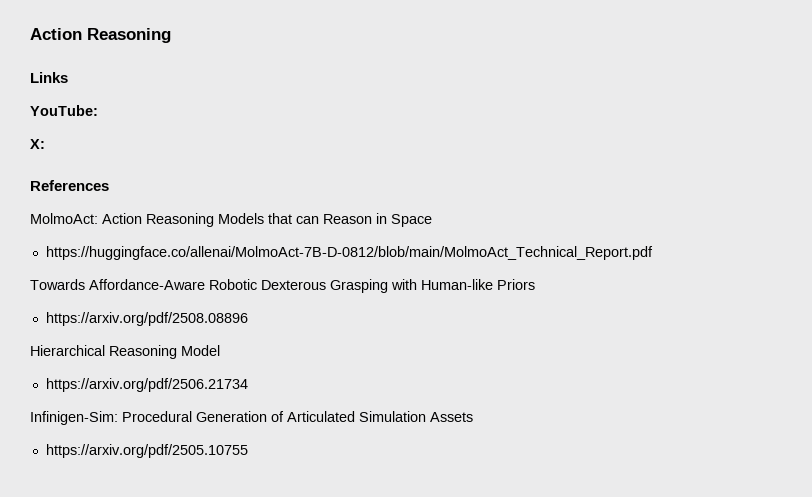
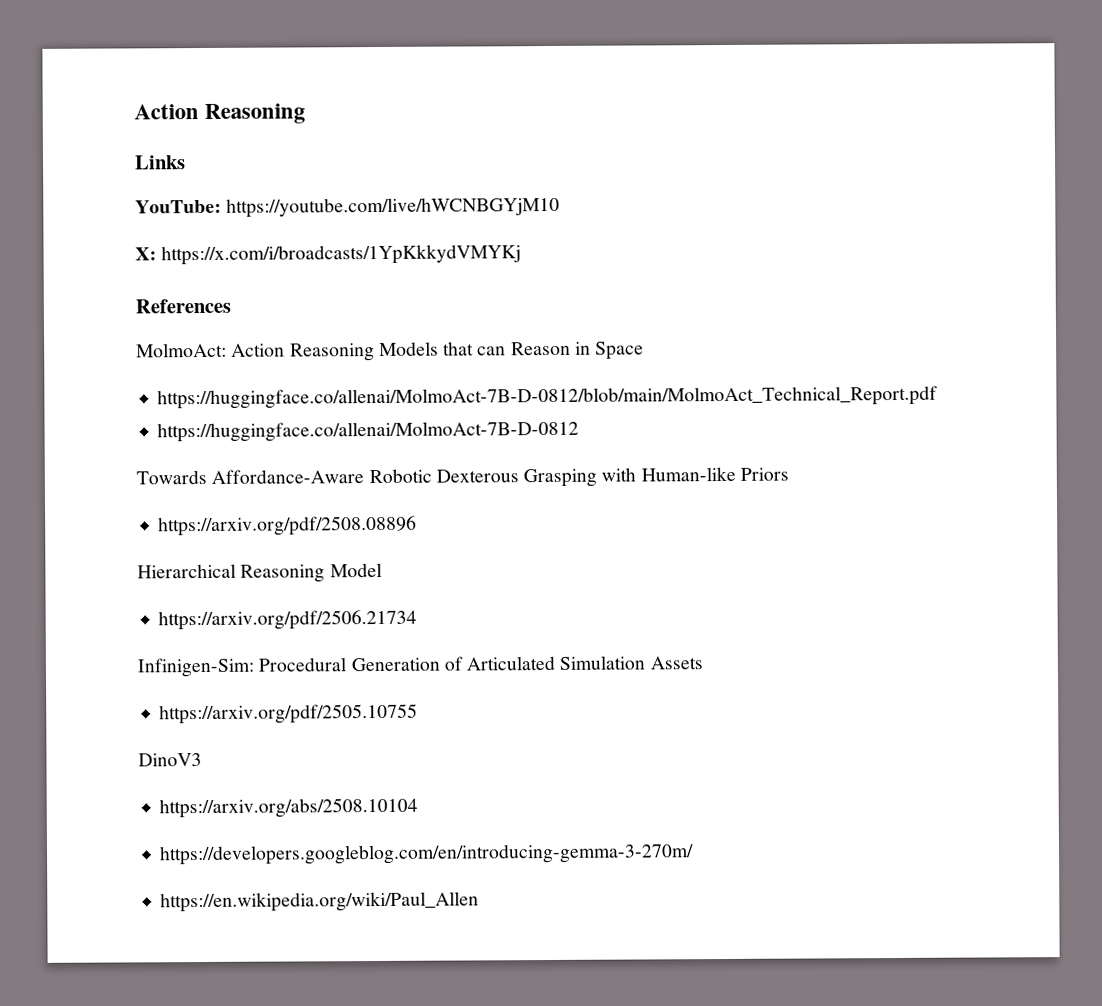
(98, 110) none -> [226,196,561,218] https://youtube.com/live/hWCNBGYjM10
(45, 144) none -> [161,244,522,266] https://x.com/i/broadcasts/1YpKkkydVMYKj
(653, 253) none -> [157,420,580,443] // https://huggingface.co/allenai/MolmoAct-7B-D-0812
(248, 451) none -> [138,753,202,767] [159,797,419,819] [159,843,695,866] [160,891,480,913] // DinoV3 // https://arxiv.org/abs/2508.10104 // https://developers.googleblog.com/en/introducing-gemma-3-270m/ // https://en.wikipedia.org/wiki/Paul_Allen

